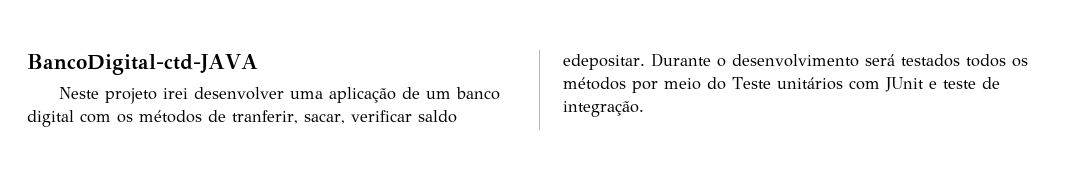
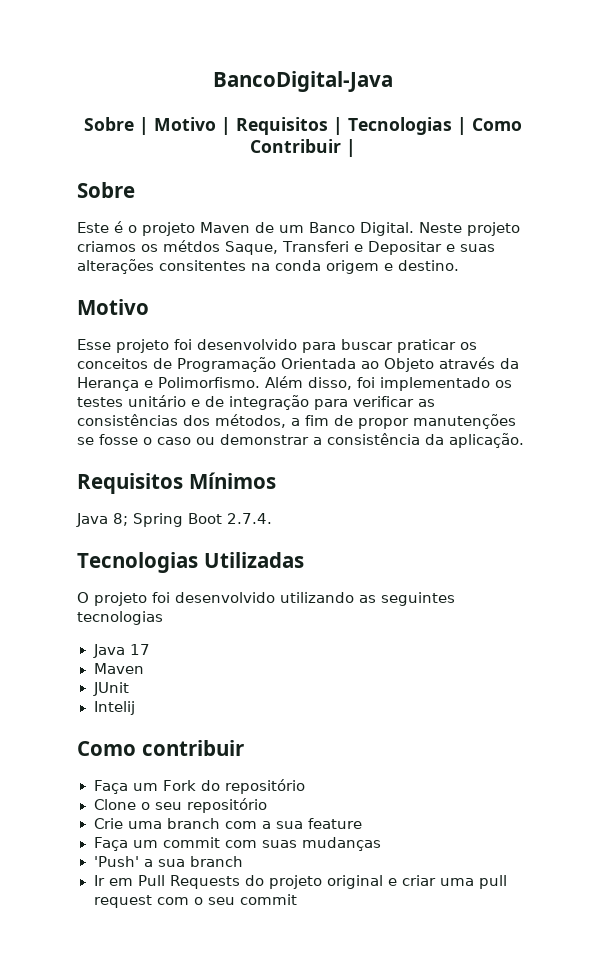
[27,54,258,75] [58,87,500,104] [27,110,457,127] [563,53,1028,70] [563,77,1000,93] [563,101,644,117] BancoDigital-ctd-JAVA // Neste projeto irei desenvolver uma aplicação de um banco digital com os métodos de tranferir, sacar, verificar saldo edepositar. Durante o desenvolvimento será testados todos os métodos por meio do Teste unitários com JUnit e teste de integração. -> [213,71,393,92] [84,117,522,135] [250,139,356,157] [77,182,135,198] [77,221,520,236] [77,240,495,255] [77,259,459,274] [77,299,149,315] [77,339,477,353] [77,357,519,372] [77,376,512,391] [77,395,435,410] [77,414,516,429] [77,433,524,448] [77,472,276,494] [76,513,272,527] [77,552,304,573] [77,592,455,606] [77,611,163,625] [92,644,150,658] [93,663,144,674] [92,682,129,696] [93,701,135,715] [77,740,244,756] [93,779,306,794] [93,798,267,813] [93,818,362,829] [93,837,382,851] [93,856,243,867] [93,875,507,889] [93,894,297,908] BancoDigital-Java // Sobre | Motivo | Requisitos | Tecnologias | Como Contribuir | // Sobre // Este é o projeto Maven de um Banco Digital. Neste projeto criamos os métdos Saque, Transferi e Depositar e suas alterações consitentes na conda origem e destino. // Motivo // Esse projeto foi desenvolvido para buscar praticar os conceitos de Programação Orientada ao Objeto através da Herança e Polimorfismo. Além disso, foi implementado os testes unitário e de integração para verificar as consistências dos métodos, a fim de propor manutenções se fosse o caso ou demonstrar a consistência da aplicação. // Requisitos Mínimos // Java 8; Spring Boot 2.7.4. // Tecnologias Utilizadas // O projeto foi desenvolvido utilizando as seguintes tecnologias // Java 17 // Maven // JUnit // Intelij // Como contribuir // Faça um Fork do repositório // Clone o seu repositório // Crie uma branch com a sua feature // Faça um commit com suas mudanças // 'Push' a sua branch // Ir em Pull Requests do projeto original e criar uma pull request com o seu commit

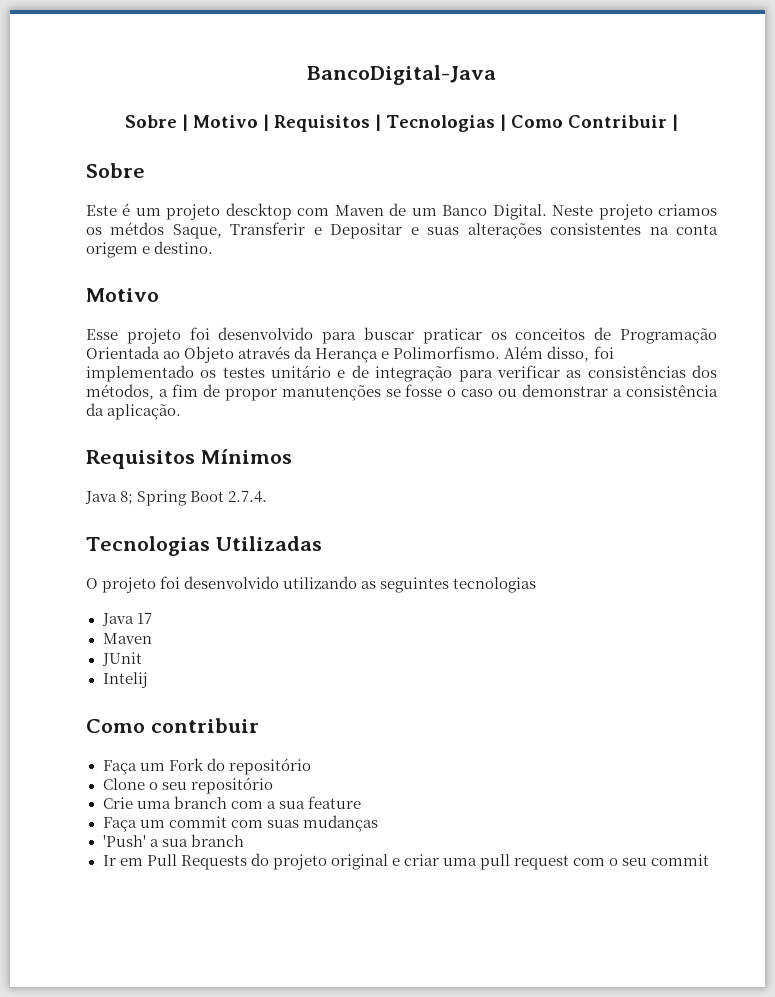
[128,222,195,236] o projeto -> [135,203,330,220] um projeto descktop com
[282,241,349,252] Transferi -> [230,222,306,235] Transferir
[159,260,321,271] consitentes na conda -> [550,223,719,235] consistentes na conta

